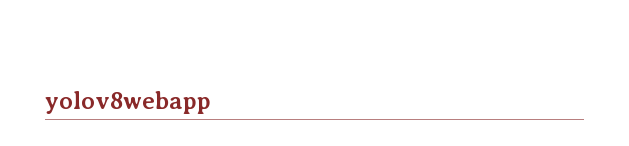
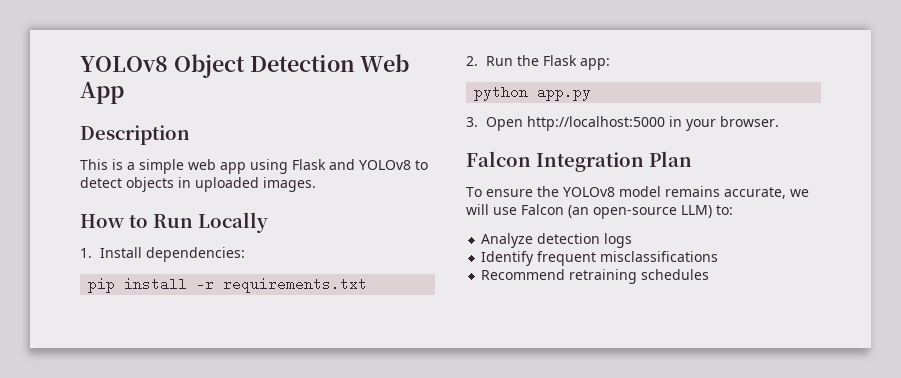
[45,91,211,114] yolov8webapp -> [80,54,410,78] [80,82,124,104] [80,125,190,145] [80,159,428,174] [80,177,316,192] [80,212,268,233] [80,247,245,262] [88,277,368,293] [466,55,610,70] [474,85,592,101] [466,116,779,131] [466,151,692,172] [466,186,809,199] [466,204,733,219] [481,233,633,248] [481,251,719,266] [481,269,710,284] YOLOv8 Object Detection Web App // Description // This is a simple web app using Flask and YOLOv8 to detect objects in uploaded images. // How to Run Locally // 1. Install dependencies: // pip install -r requirements.txt // 2. Run the Flask app: // python app.py // 3. Open http://localhost:5000 in your browser. // Falcon Integration Plan // To ensure the YOLOv8 model remains accurate, we will use Falcon (an open-source LLM) to: // Analyze detection logs // Identify frequent misclassifications // Recommend retraining schedules

